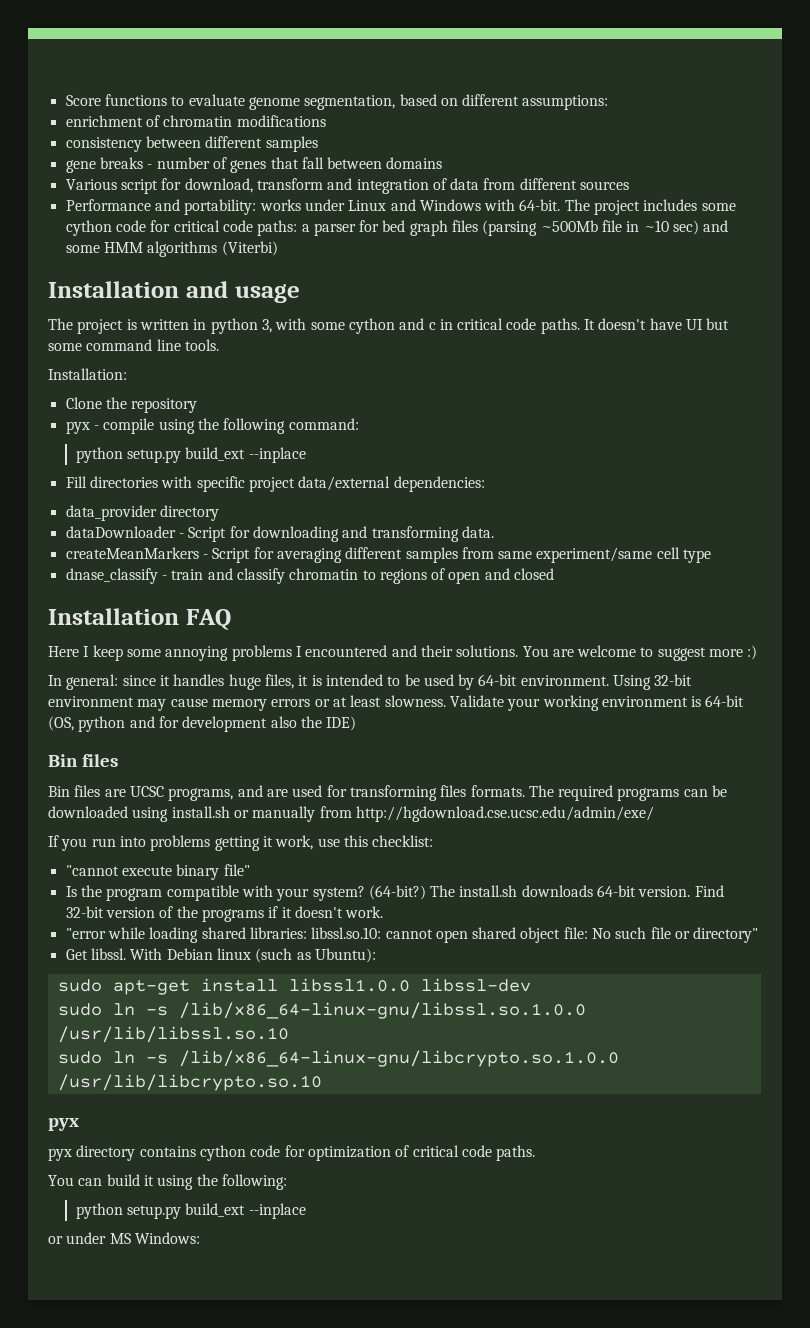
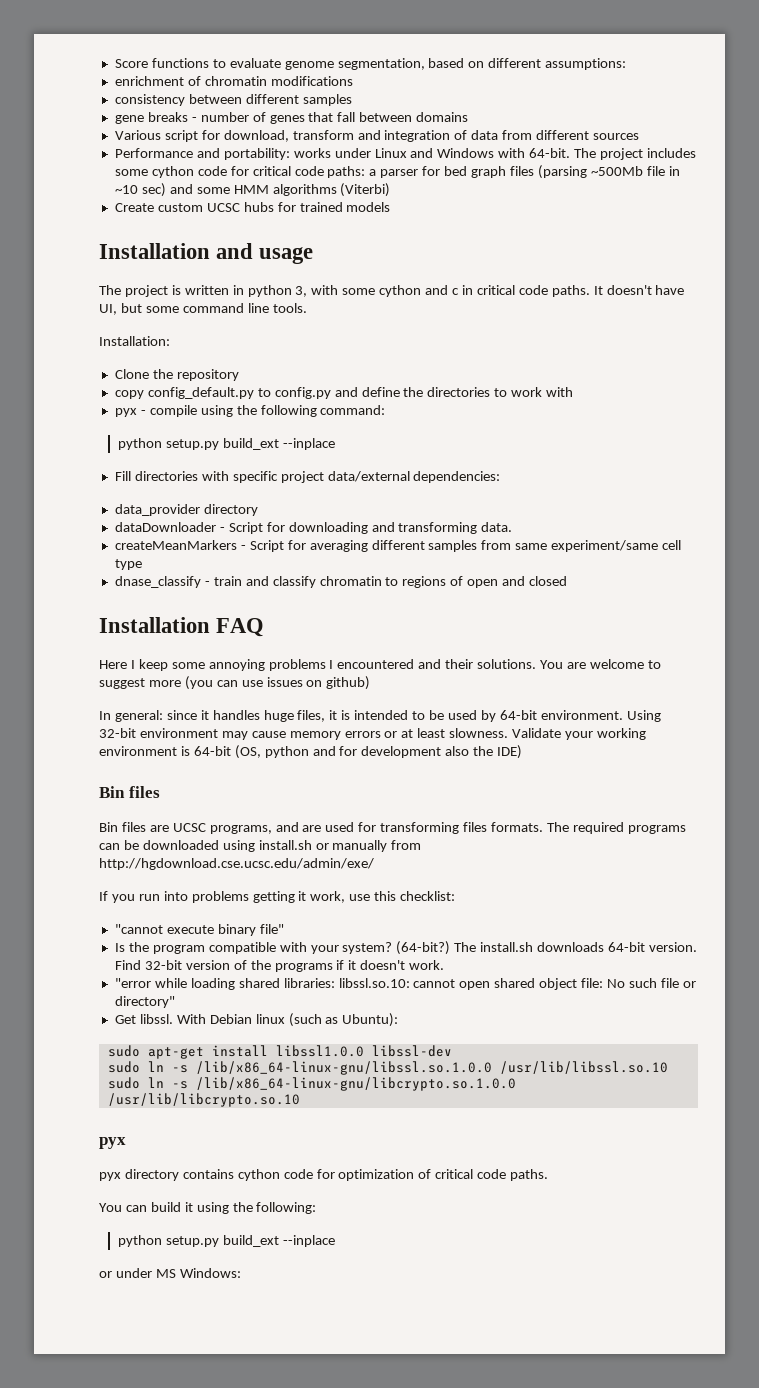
(278, 248) none -> [114,202,391,212] // Create custom UCSC hubs for trained models
[686,319,704,330] UI -> [99,304,117,315] UI,
(198, 405) none -> [114,387,574,399] // copy config_default.py to config.py and define the directories to work with
[747,645,758,660] :) -> [184,676,371,690] (you can use issues on github)

